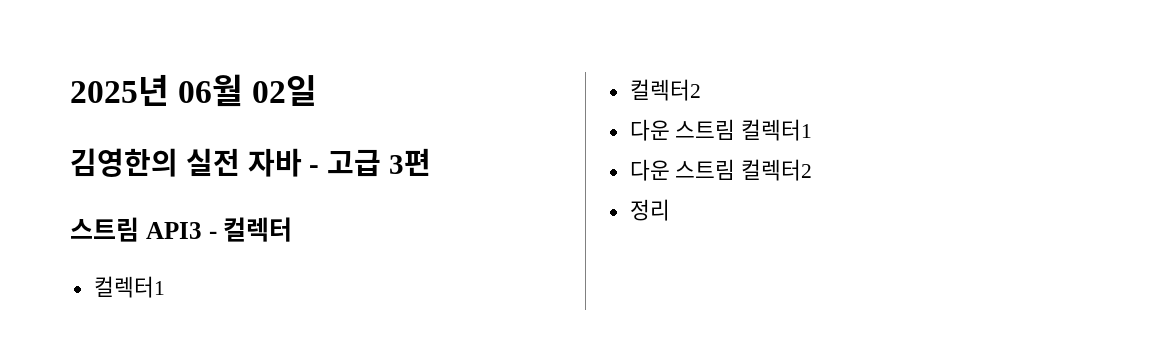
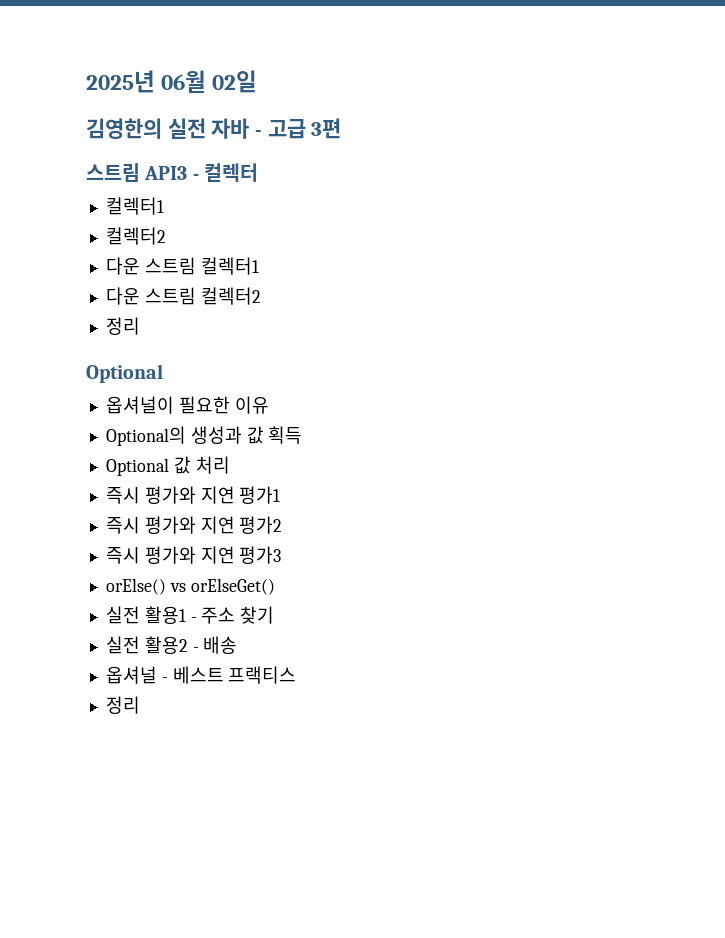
(670, 210) none -> [86,364,163,383] [105,396,269,414] [105,426,303,446] [105,456,230,476] [105,486,281,504] [105,516,283,534] [105,546,282,564] [105,578,275,595] [105,606,275,624] [105,636,238,654] [105,666,297,684] [105,696,140,714] // Optional // 옵셔널이 필요한 이유 // Optional의 생성과 값 획득 // Optional 값 처리 // 즉시 평가와 지연 평가1 // 즉시 평가와 지연 평가2 // 즉시 평가와 지연 평가3 // orElse() vs orElseGet() // 실전 활용1 - 주소 찾기 // 실전 활용2 - 배송 // 옵셔널 - 베스트 프랙티스 // 정리

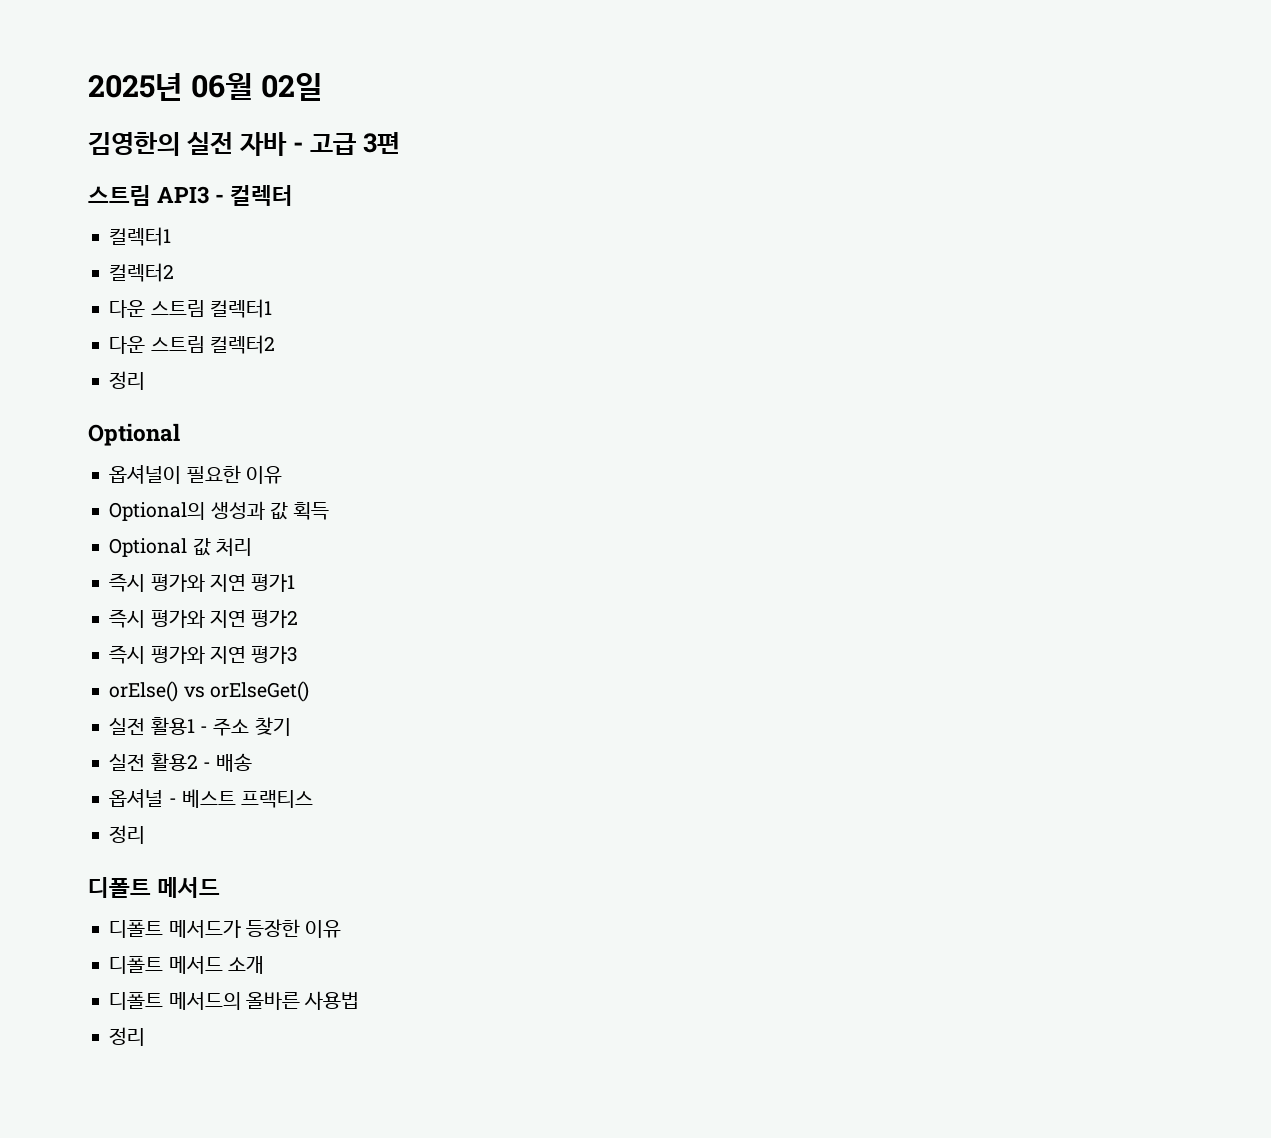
(140, 705) none -> [88,877,221,898] [109,919,342,938] [109,956,264,974] [109,991,360,1010] [109,1027,146,1046] // 디폴트 메서드 // 디폴트 메서드가 등장한 이유 // 디폴트 메서드 소개 // 디폴트 메서드의 올바른 사용법 // 정리

